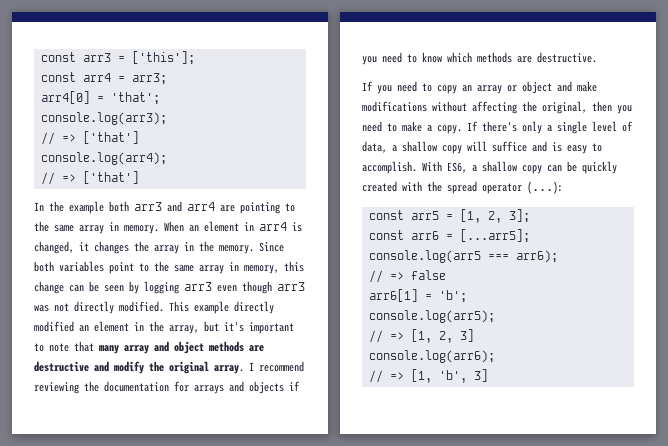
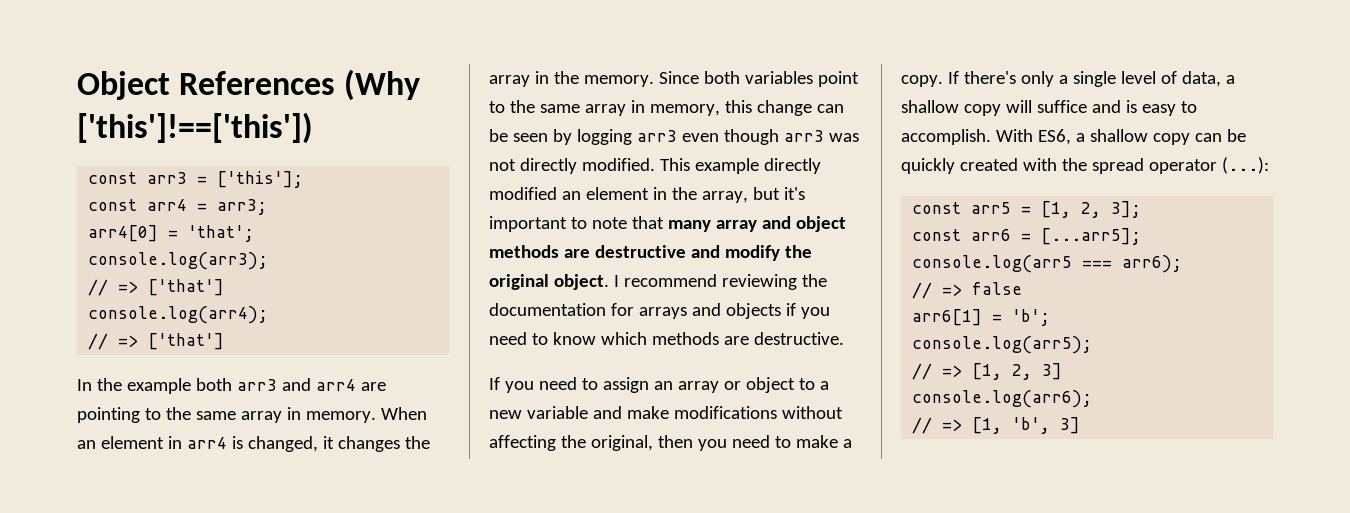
(40, 57) none -> [77,69,421,101] [77,112,313,144] Object References (Why ['this']!==['this']) //
[214,365,244,374] array. -> [553,274,609,290] object.
[437,85,457,94] copy -> [602,377,649,393] assign
(552, 87) none -> [798,378,829,390] [489,406,588,419] to a new variable

